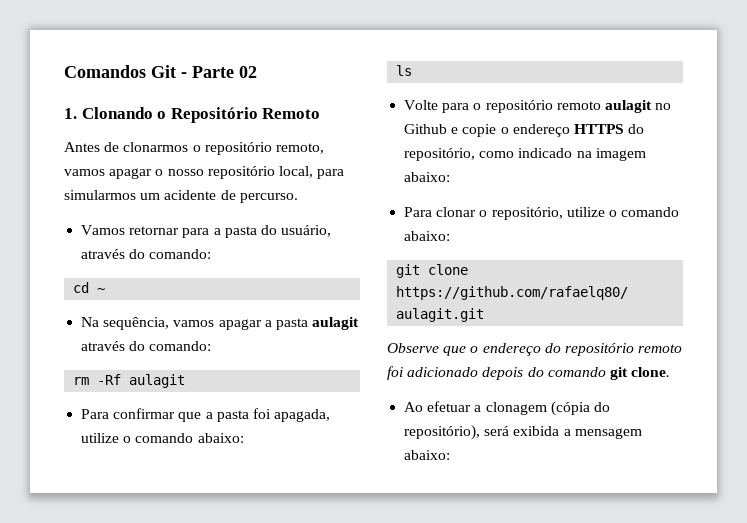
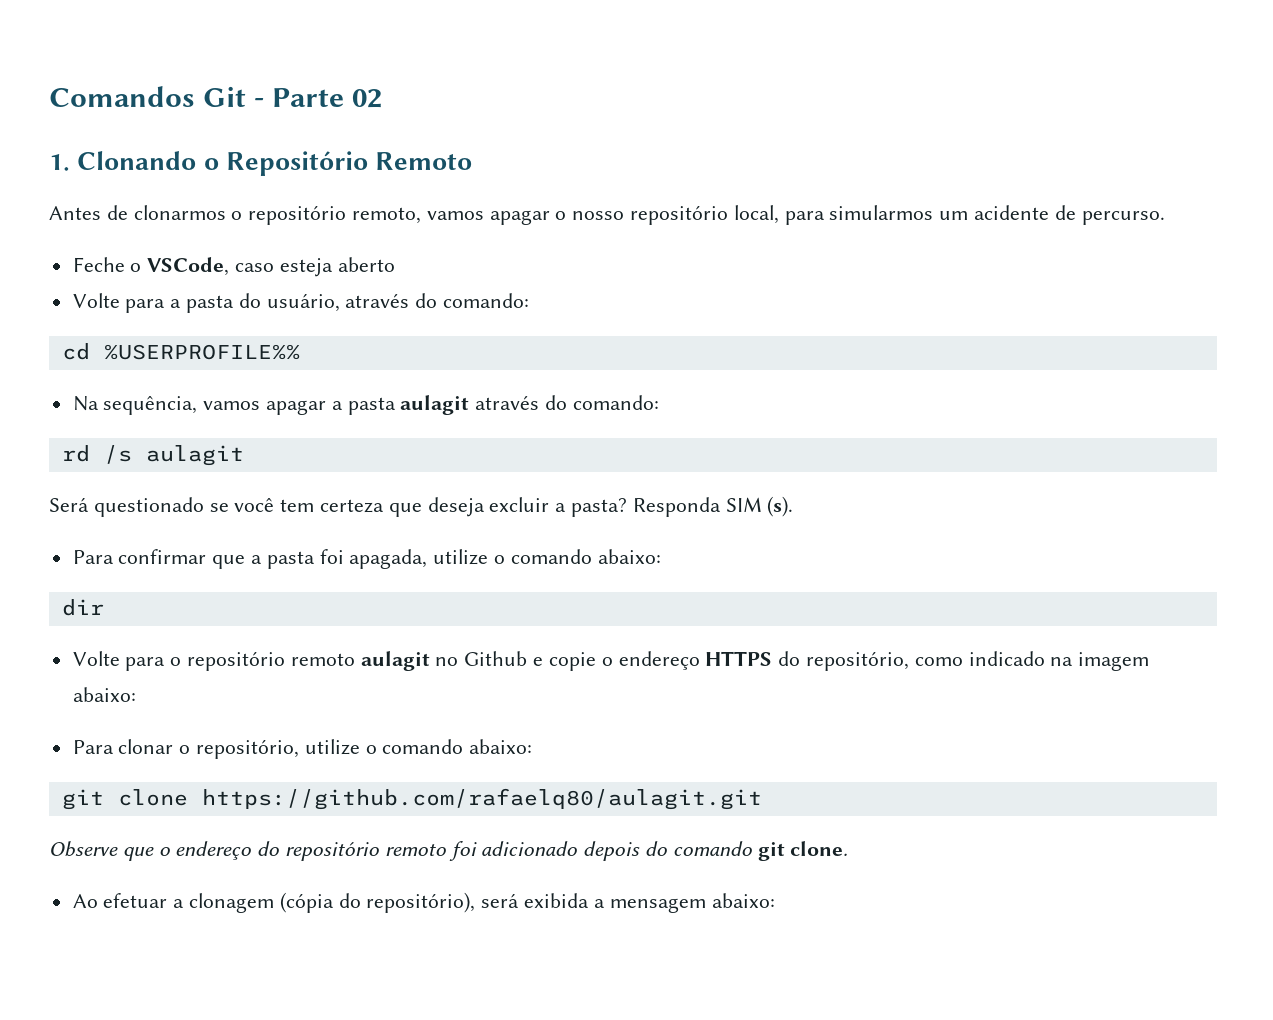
[81,225,180,235] Vamos retornar -> [72,257,395,277] [72,293,120,308] Feche o VSCode, caso esteja aberto // Volte
[97,288,106,293] ~ -> [103,344,300,360] %USERPROFILE%%
[73,374,186,388] rm -Rf aulagit -> [61,445,244,466] [49,496,794,517] rd /s aulagit // Será questionado se você tem certeza que deseja excluir a pasta? Responda SIM (s).
[396,65,413,76] ls -> [61,599,104,616] dir

